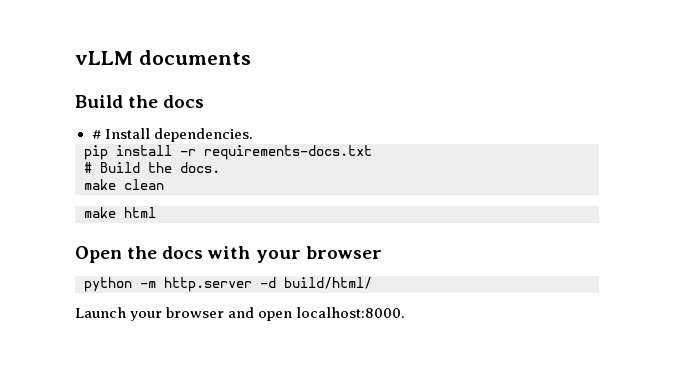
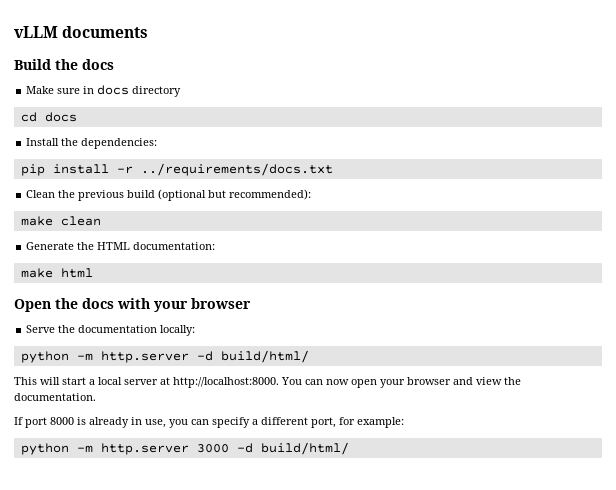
[91,128,253,142] [84,145,372,160] [84,162,220,173] [84,179,164,190] # Install dependencies. // pip install -r requirements-docs.txt // # Build the docs. // make clean -> [26,85,182,97] [20,112,77,122] [26,138,158,149] [20,163,333,176] [26,189,312,201] [20,216,101,226] [26,242,216,250] Make sure in docs directory // cd docs // Install the dependencies: // pip install -r ../requirements/docs.txt // Clean the previous build (optional but recommended): // make clean // Generate the HTML documentation:
(382, 252) none -> [26,325,196,336] // Serve the documentation locally:
[75,307,406,321] Launch your browser and open localhost:8000. -> [14,377,521,388] [14,393,96,401] [14,417,404,428] [20,442,349,455] This will start a local server at http://localhost:8000. You can now open your browser and view the documentation. // If port 8000 is already in use, you can specify a different port, for example: // python -m http.server 3000 -d build/html/

